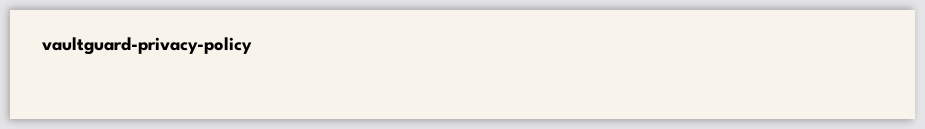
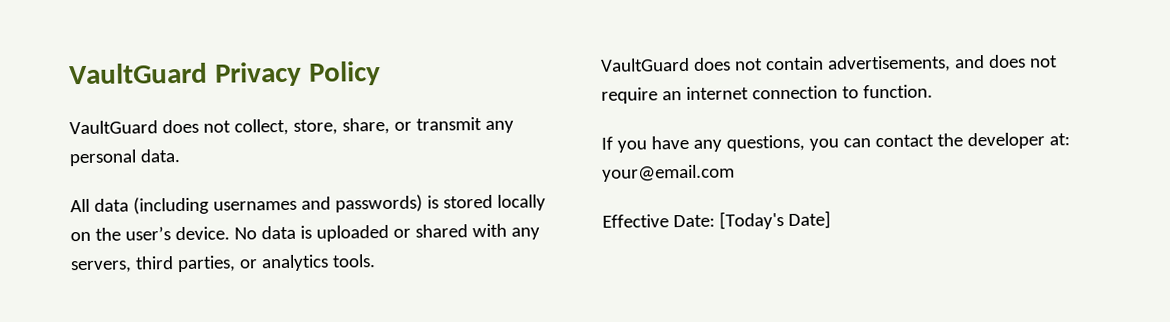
[42,37,252,55] vaultguard-privacy-policy -> [69,61,381,87] [69,117,514,136] [69,149,180,167] [70,194,546,215] [70,223,540,242] [70,254,376,274] [600,54,1058,73] [601,84,933,104] [601,132,1070,153] [602,164,735,182] [602,210,831,230] VaultGuard Privacy Policy // VaultGuard does not collect, store, share, or transmit any personal data. // All data (including usernames and passwords) is stored locally on the user’s device. No data is uploaded or shared with any servers, third parties, or analytics tools. // VaultGuard does not contain advertisements, and does not require an internet connection to function. // If you have any questions, you can contact the developer at: your@email.com // Effective Date: [Today's Date]

